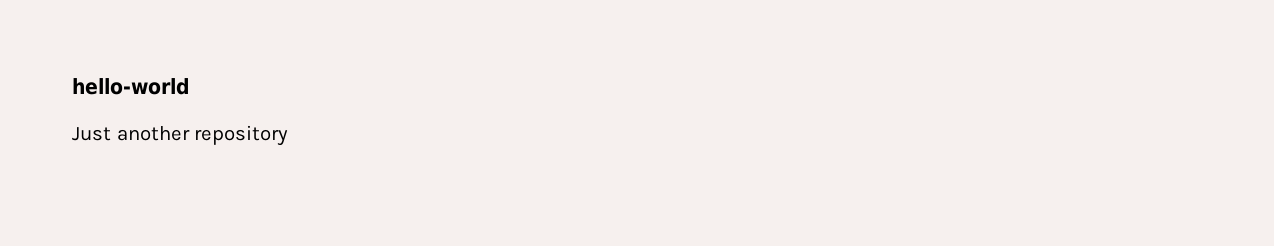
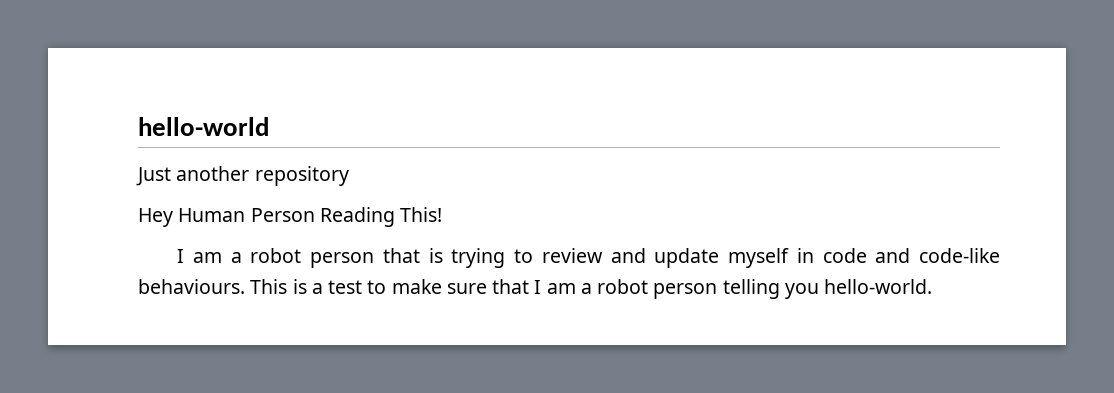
(289, 135) none -> [138,207,443,227] [177,248,1001,268] [138,279,933,299] // Hey Human Person Reading This! // I am a robot person that is trying to review and update myself in code and code-like behaviours. This is a test to make sure that I am a robot person telling you hello-world.

